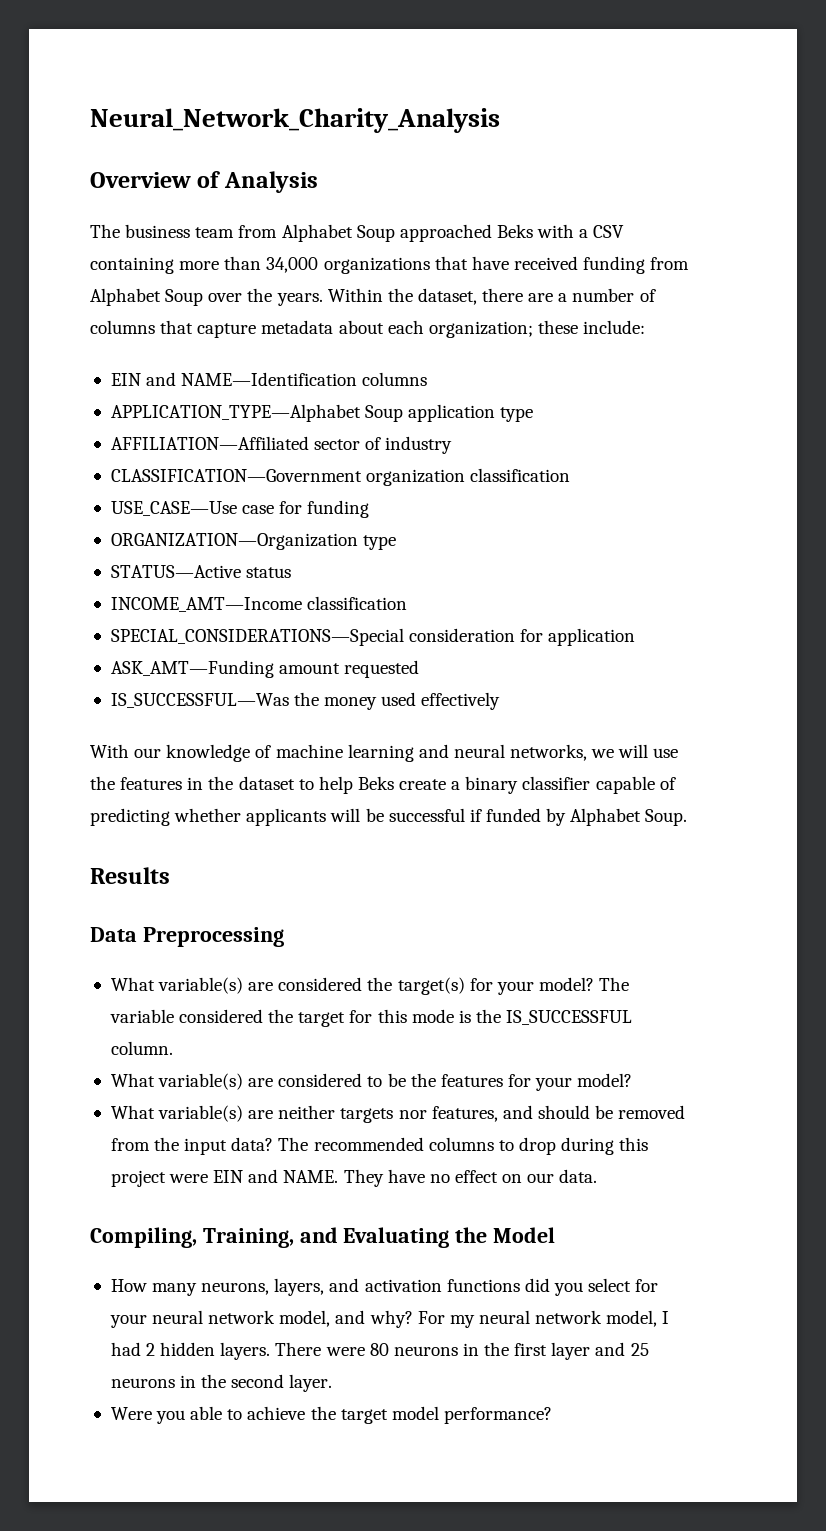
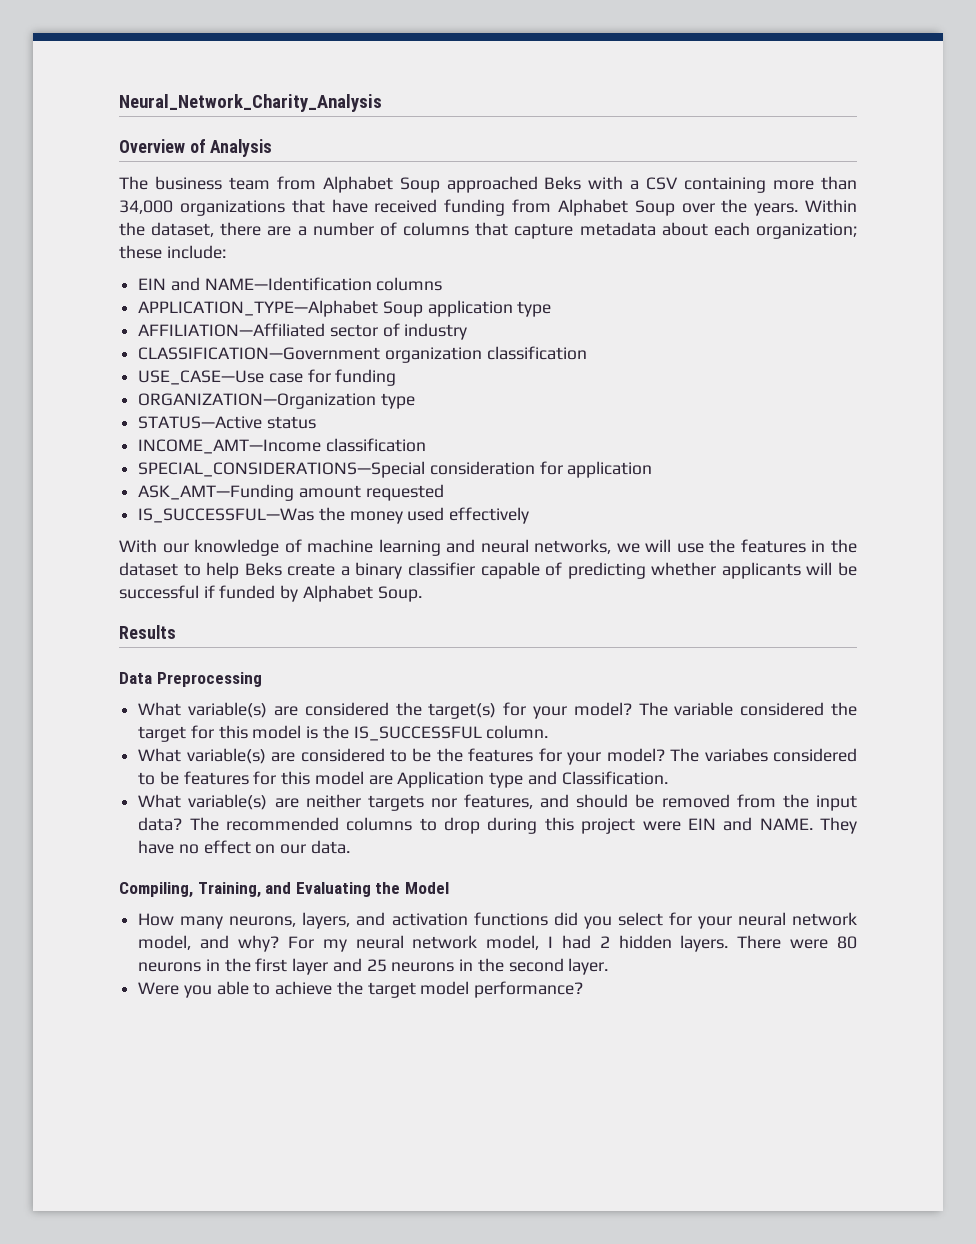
[411,1009,454,1023] mode -> [252,725,302,739] model
(633, 1080) none -> [670,748,858,762] [138,771,668,788] The variabes considered to be features for this model are Application type and Classification.

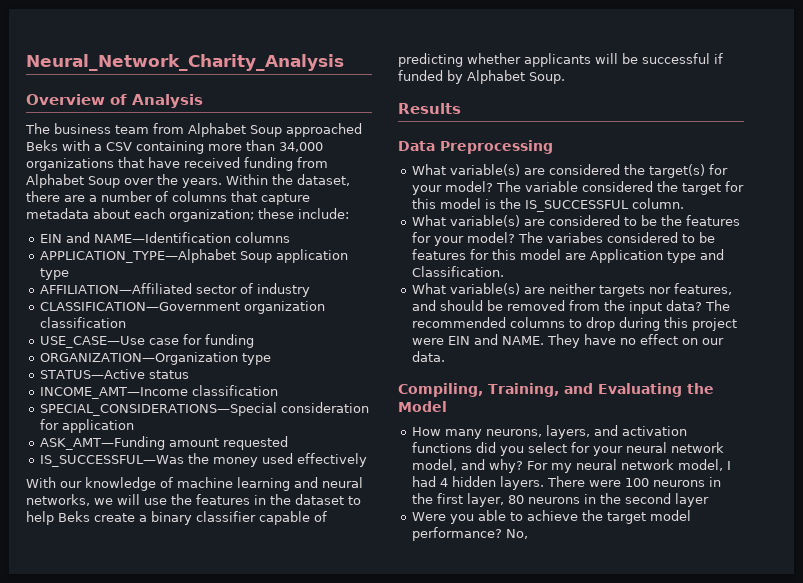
[599,936,610,948] 2 -> [440,478,449,487] 4
(829, 944) none -> [625,477,722,487] [412,493,505,507] 100 neurons in the first layer,
[255,958,288,972] first -> [625,493,672,504] second
[332,958,609,975] and 25 neurons in the second layer. -> (710, 500) none
(584, 989) none -> [506,529,529,539] No,

